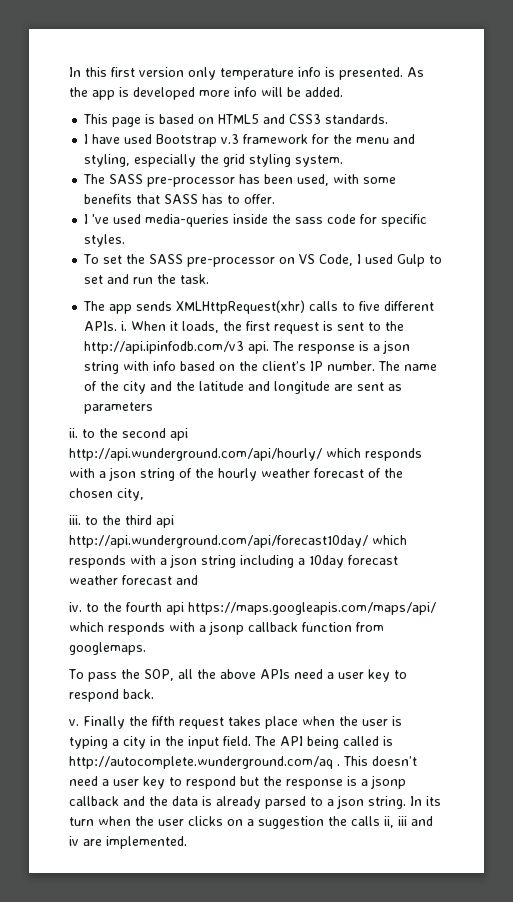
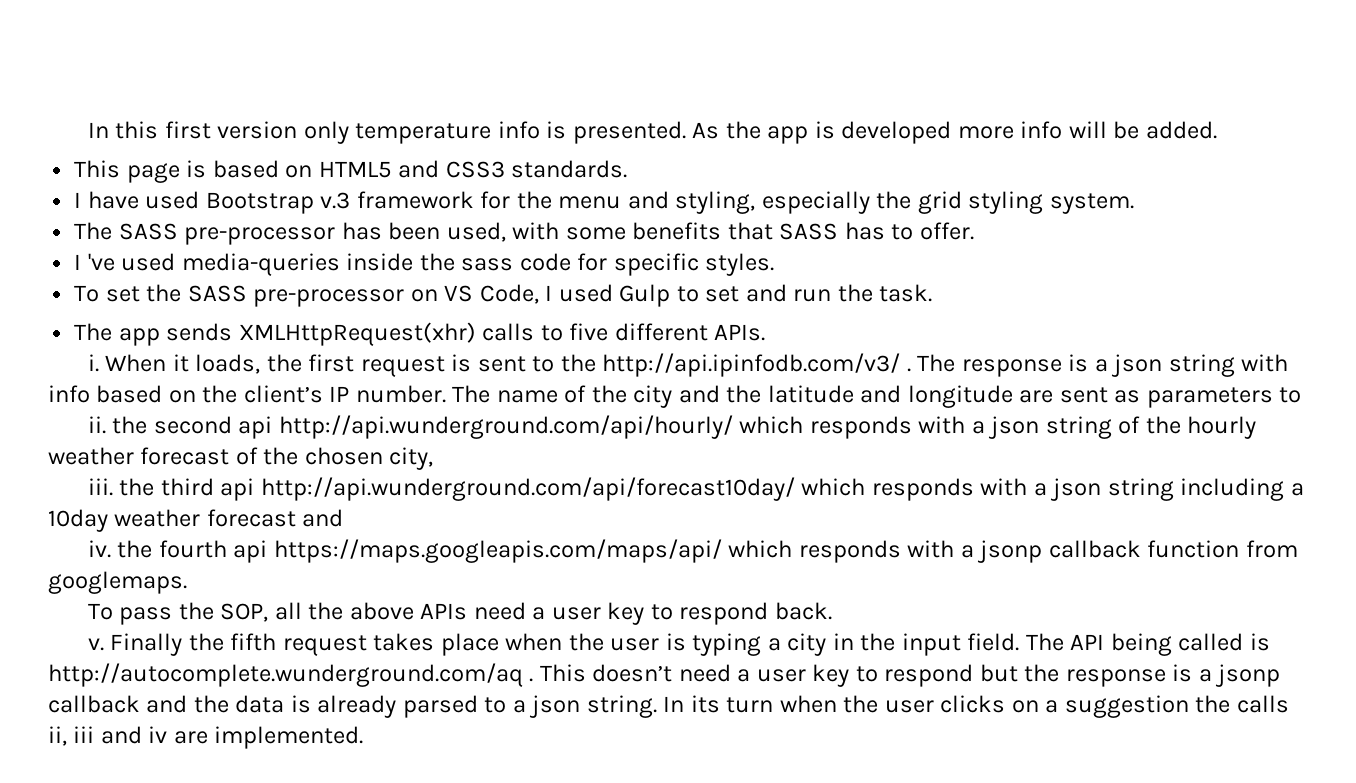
(118, 326) none -> (766, 332) //
[84,341,270,354] http://api.ipinfodb.com/v3 api. -> [602,353,911,377] http://api.ipinfodb.com/v3/ .
(154, 408) none -> [1279,387,1302,403] to
[82,429,95,438] to -> (106, 425) none
[85,516,98,525] to -> (113, 487) none
[348,555,398,565] forecast -> (108, 520) none
[86,603,99,612] to -> (111, 549) none

